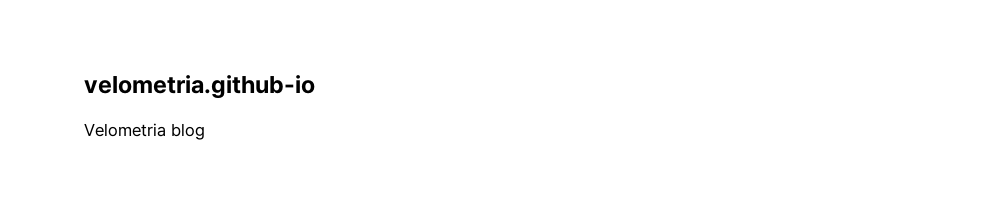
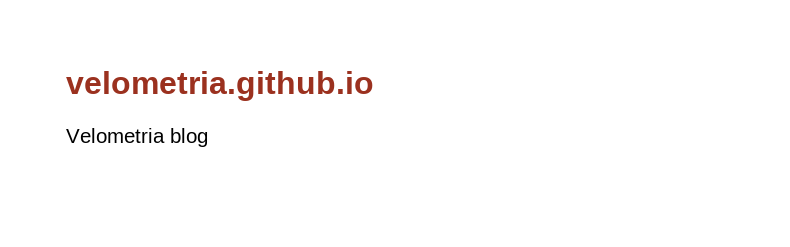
[84,75,315,99] velometria.github-io -> [66,71,374,101] velometria.github.io

